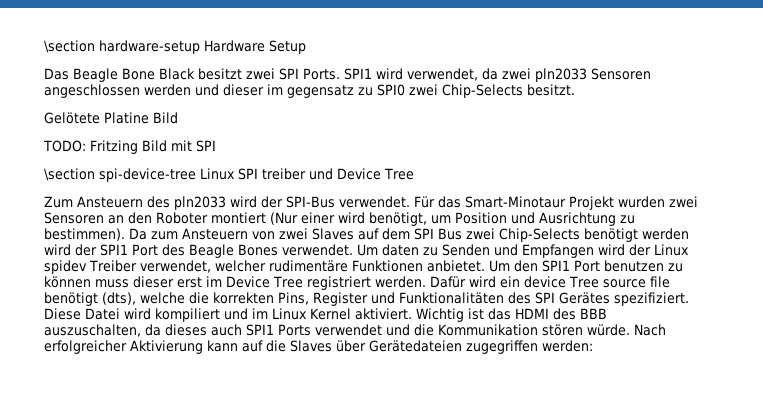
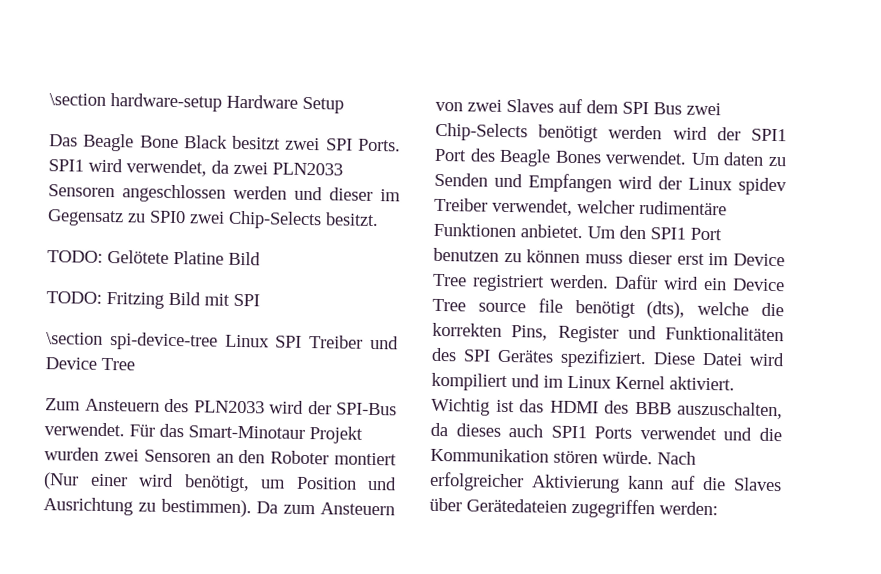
[535,68,587,82] pln2033 -> [272,162,343,176] PLN2033
[287,85,354,98] gegensatz -> [47,209,124,227] Gegensatz
(575, 90) none -> [47,250,103,263] TODO:
[262,168,306,180] treiber -> [309,335,364,349] Treiber
[174,196,226,210] pln2033 -> [193,400,265,414] PLN2033
[523,276,566,288] device -> [732,278,785,292] Device

